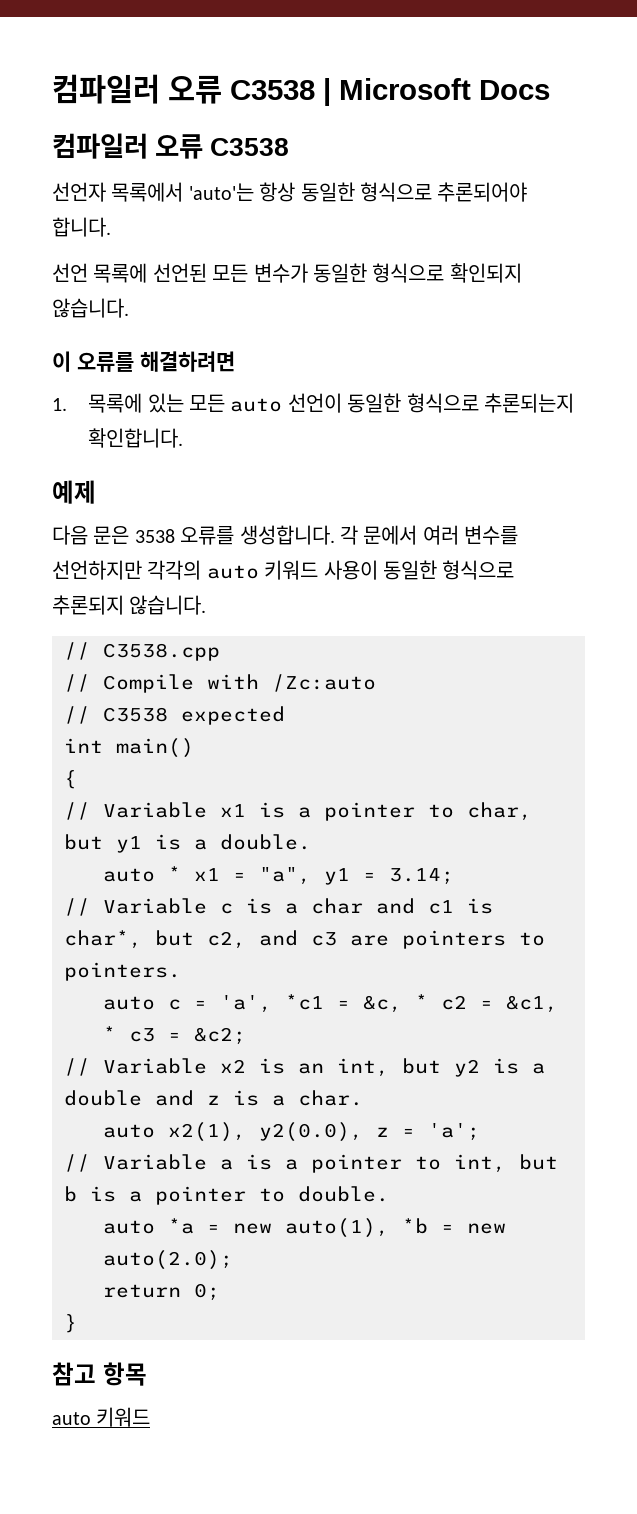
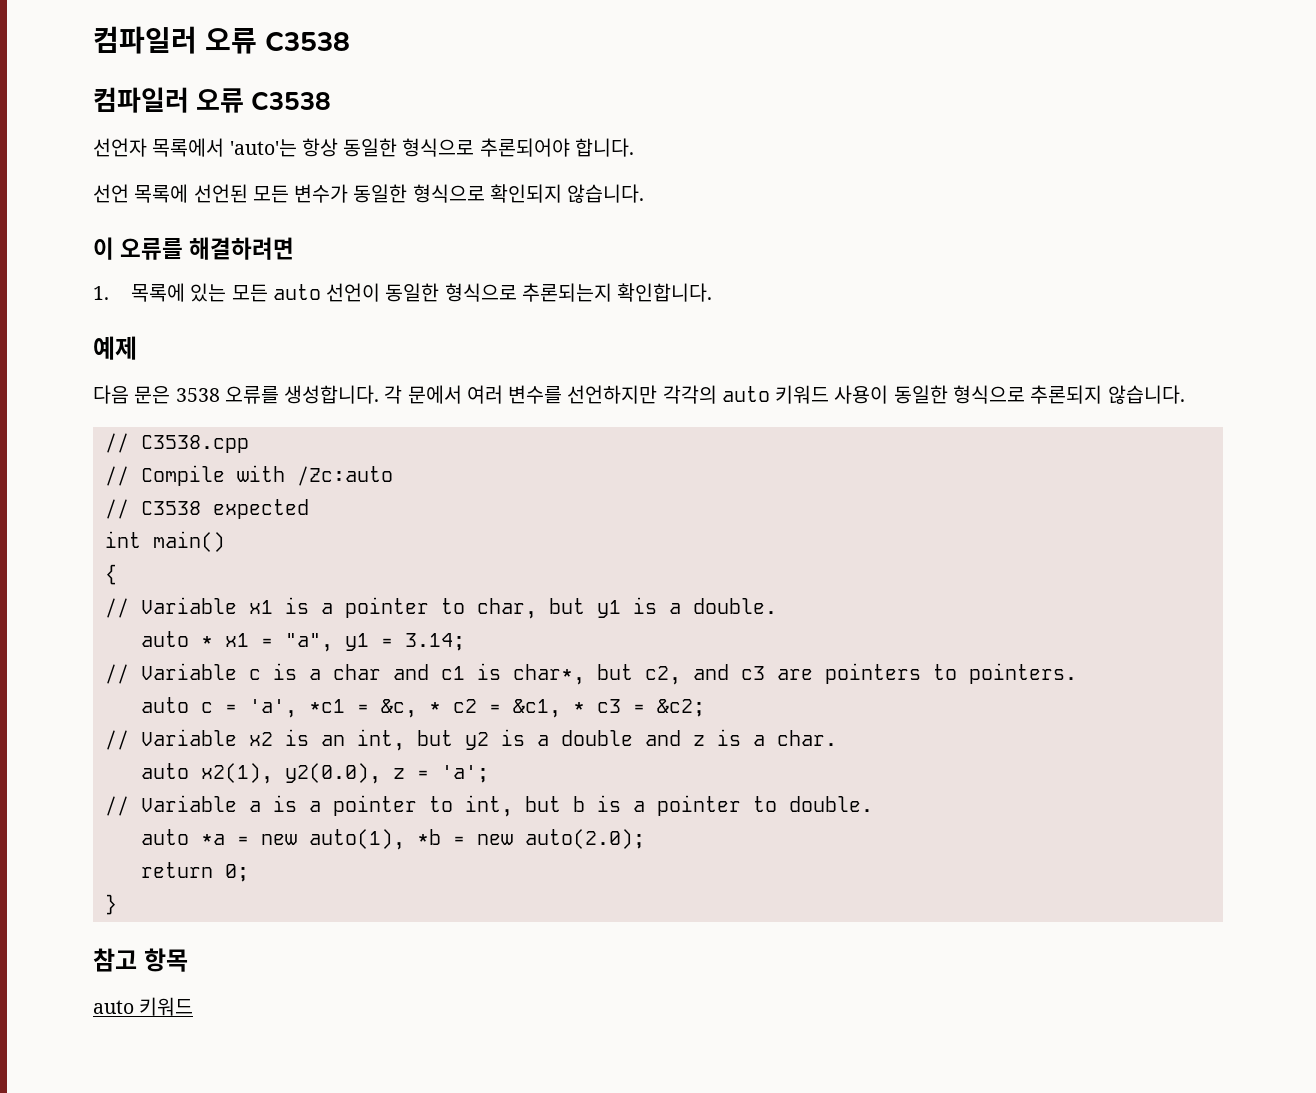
[52,74,550,106] 컴파일러 오류 C3538 | Microsoft Docs -> [93,26,350,54] 컴파일러 오류 C3538

